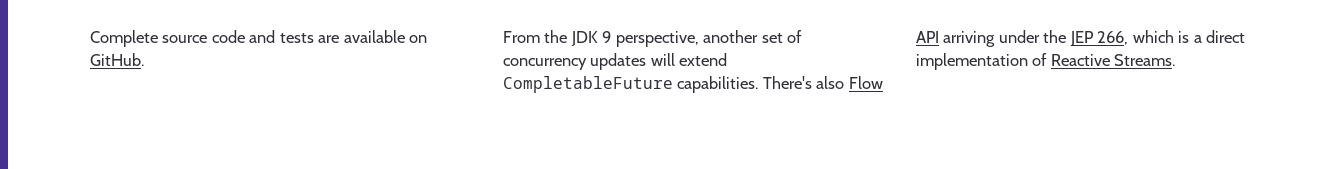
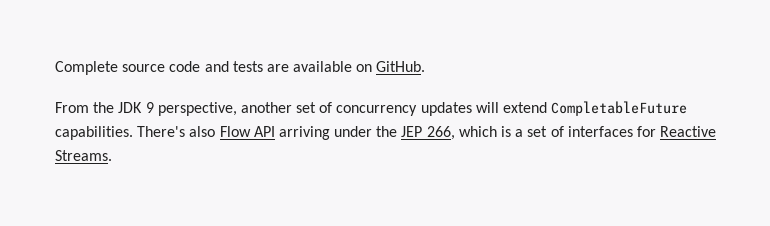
[1206,30,1246,43] [916,53,1048,70] direct implementation of -> [527,126,656,137] set of interfaces for

